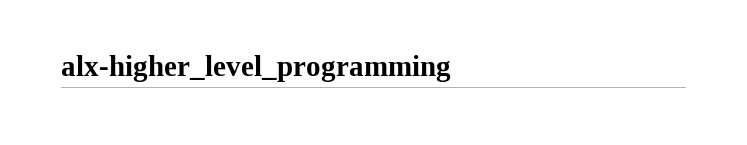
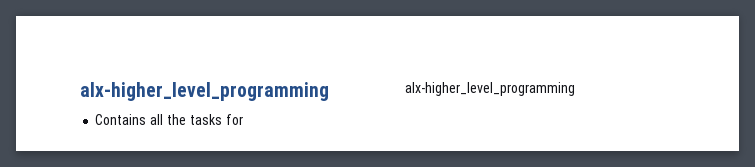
[61,55,451,82] alx-higher_level_programming -> [80,82,329,101] [95,114,243,125] [405,82,576,96] alx-higher_level_programming // Contains all the tasks for alx-higher_level_programming

